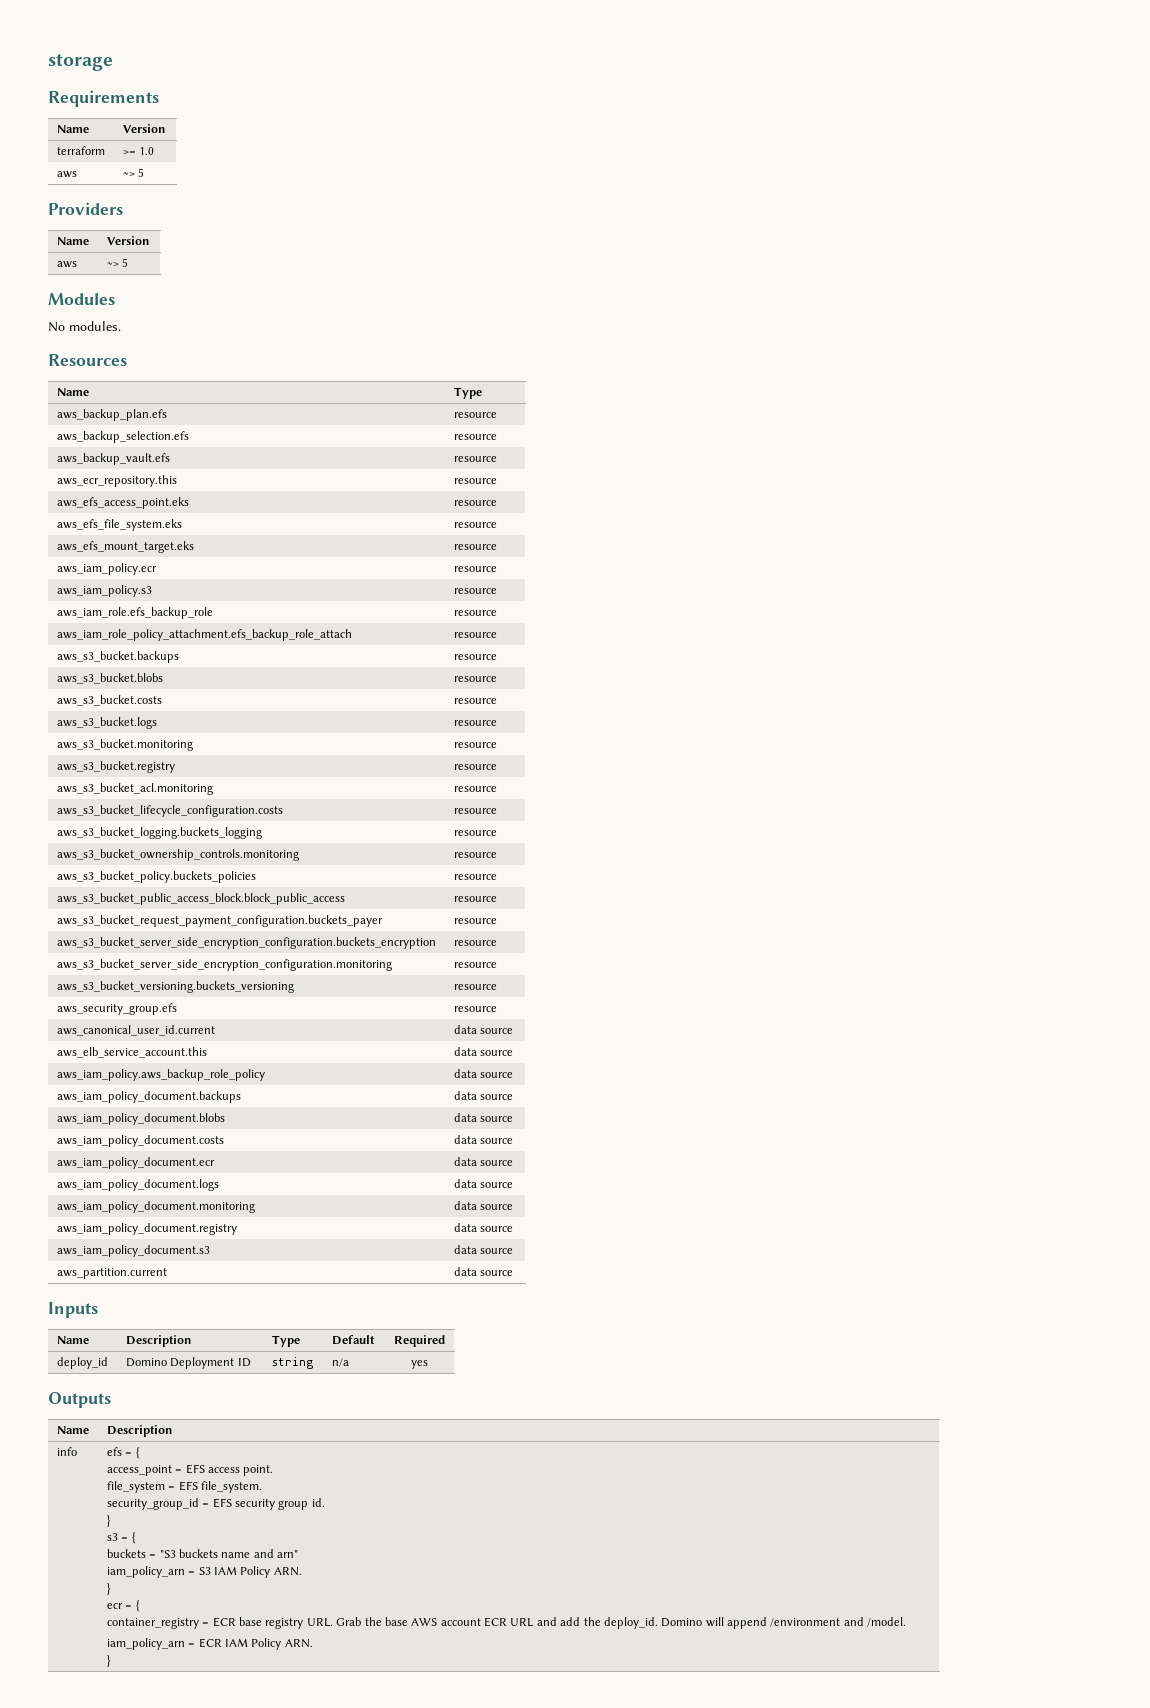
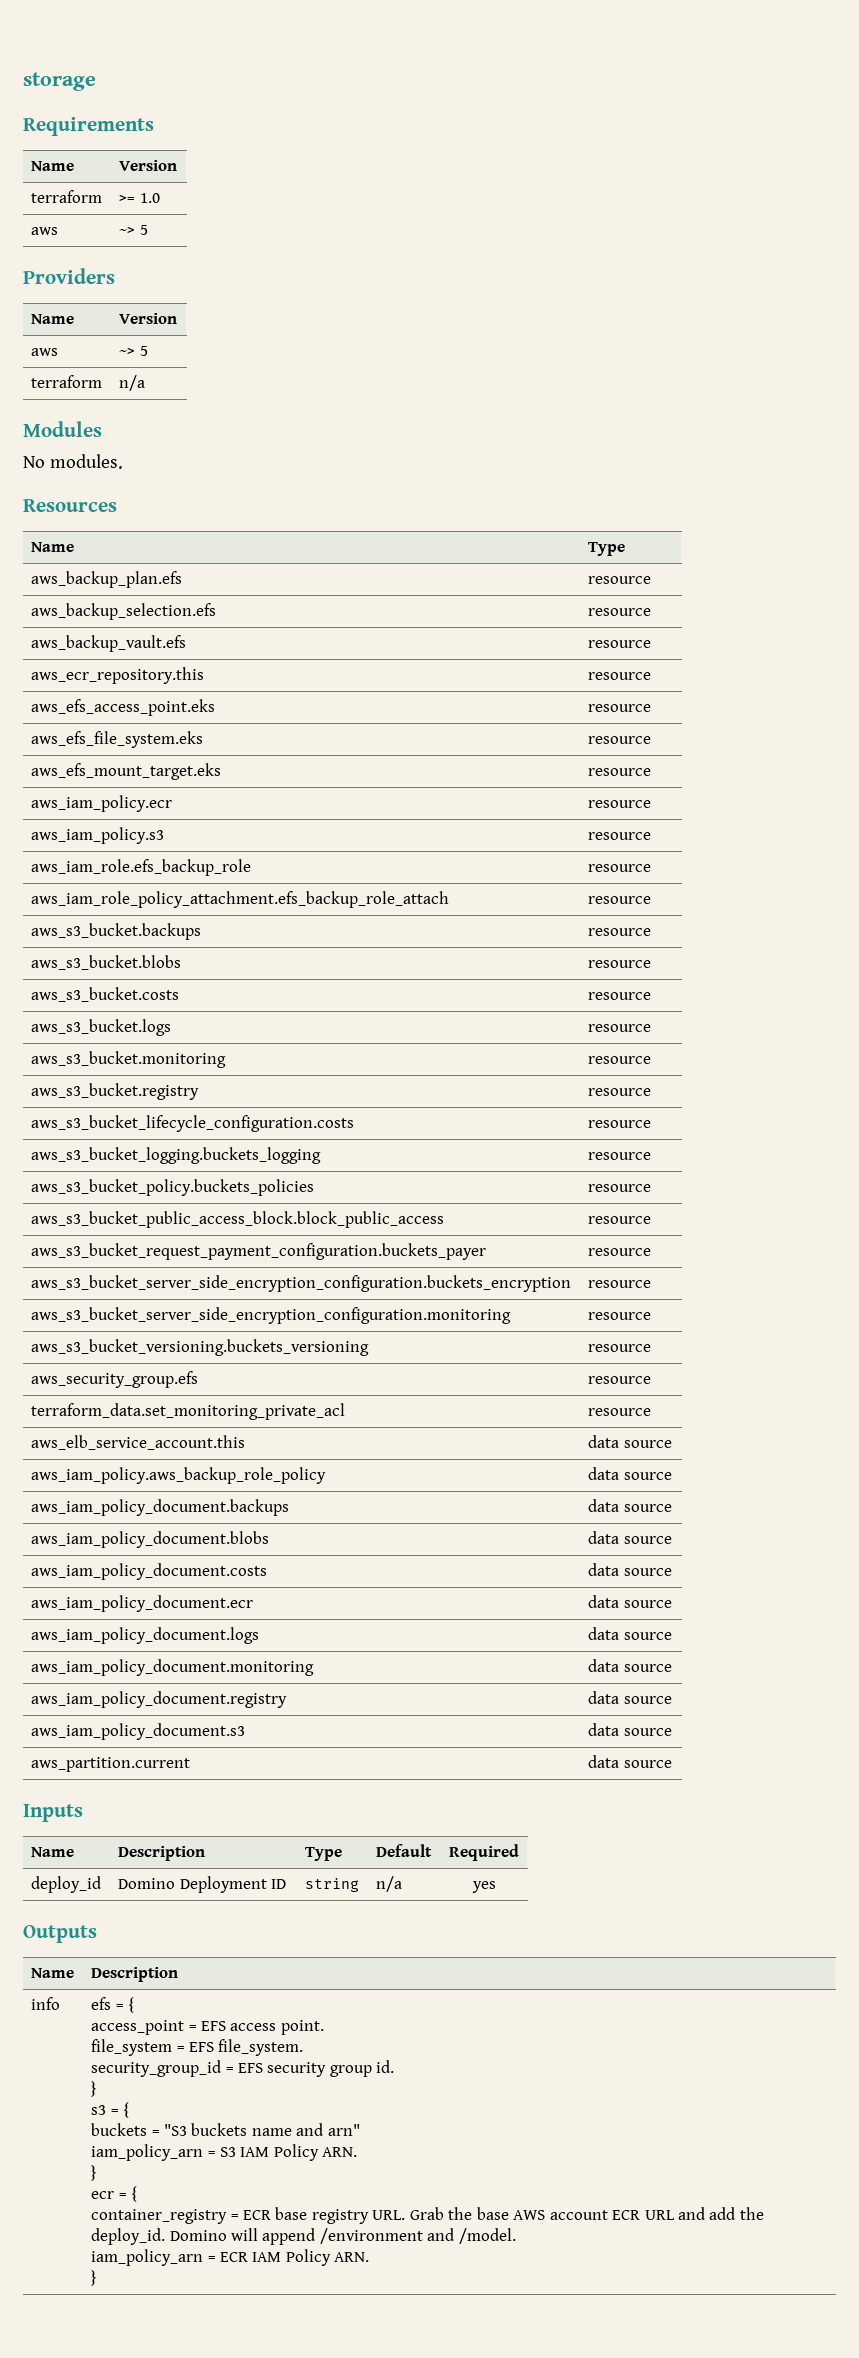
(129, 262) none -> [31,375,103,388] [119,375,146,391] // terraform | n/a
[56,783,213,795] [453,786,497,792] // aws_s3_bucket_acl.monitoring | resource -> (652, 1092) none
[56,849,299,861] [453,852,497,858] // aws_s3_bucket_ownership_controls.monitoring | resource -> (652, 1156) none
[56,1025,215,1036] [453,1025,514,1034] aws_canonical_user_id.current | data source -> [31,1403,346,1420] [588,1408,652,1416] terraform_data.set_monitoring_private_acl | resource

